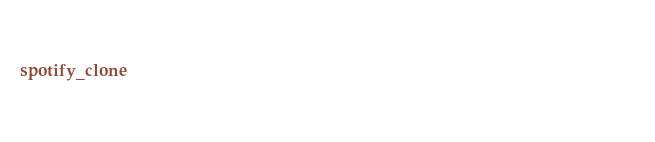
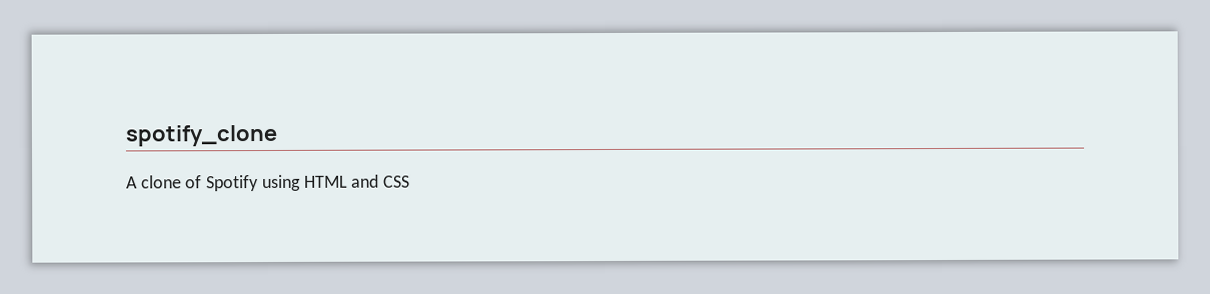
(127, 72) none -> [126,174,411,192] // A clone of Spotify using HTML and CSS

